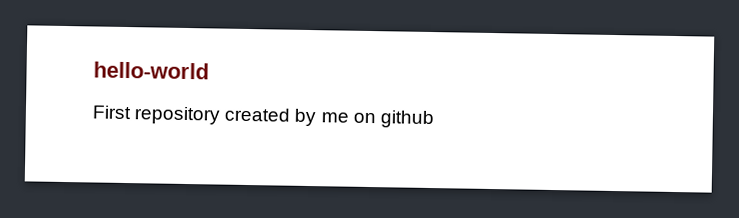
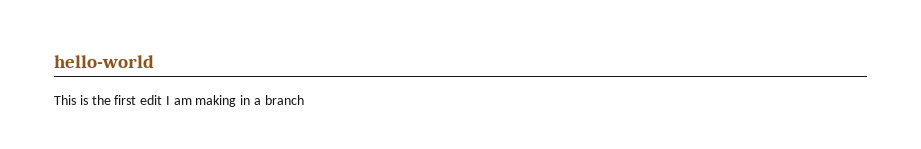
[92,105,434,129] First repository created by me on github -> [54,95,304,107] This is the first edit I am making in a branch

